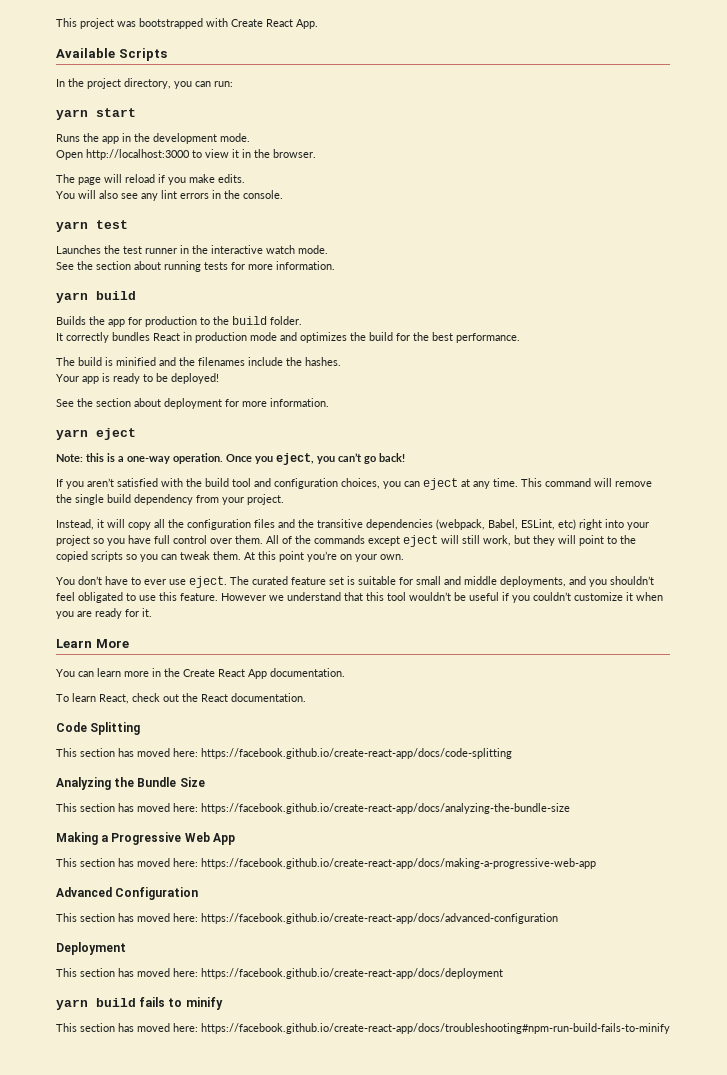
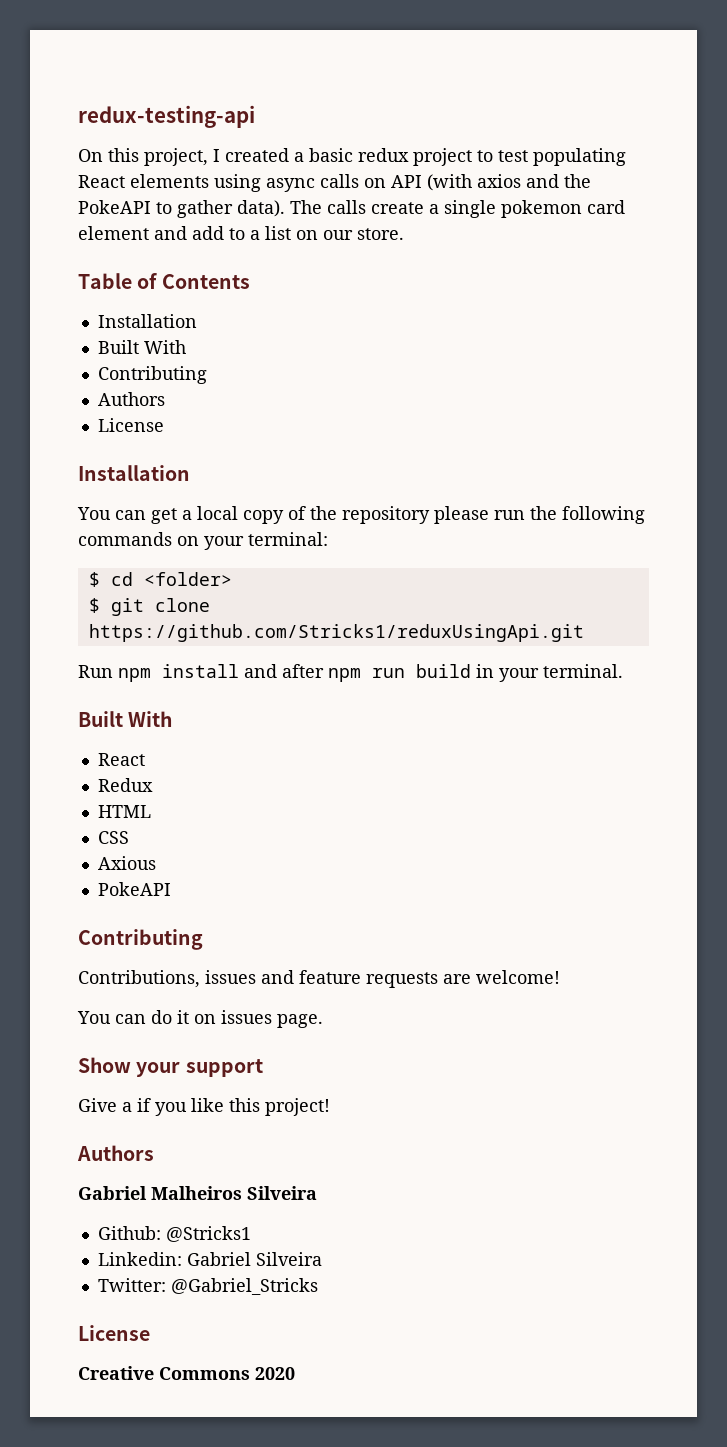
[56,18,318,29] [56,48,167,61] [56,78,233,89] [56,108,136,120] [56,133,250,144] [56,149,316,160] [56,174,245,185] [56,190,283,201] [56,220,128,232] [56,245,328,254] [56,261,335,272] [56,291,136,303] [56,316,302,327] [56,332,520,343] [56,357,341,366] [56,373,219,384] [56,398,329,409] [56,428,136,440] [56,453,405,465] [56,478,652,490] [56,494,284,505] [56,519,649,530] [56,535,636,547] [56,551,404,562] [56,576,654,588] [56,592,663,603] [56,608,152,619] [56,639,129,648] [56,668,345,679] [56,693,306,704] [56,722,141,735] [56,748,512,759] [56,777,205,790] [56,803,570,814] [56,832,235,845] [56,858,596,869] [56,887,199,900] [56,913,558,924] [56,942,126,955] [56,968,503,979] [56,997,223,1010] [56,1023,670,1034] This project was bootstrapped with Create React App. // Available Scripts // In the project directory, you can run: // yarn start // Runs the app in the development mode. // Open http://localhost:3000 to view it in the browser. // The page will reload if you make edits. // You will also see any lint errors in the console. // yarn test // Launches the test runner in the interactive watch mode. // See the section about running tests for more information. // yarn build // Builds the app for production to the build folder. // It correctly bundles React in production mode and optimizes the build for the best performance. // The build is minified and the filenames include the hashes. // Your app is ready to be deployed! // See the section about deployment for more information. // yarn eject // Note: this is a one-way operation. Once you eject, you can’t go back! // If you aren’t satisfied with the build tool and configuration choices, you can eject at any time. This command will remove the single build dependency from your project. // Instead, it will copy all the configuration files and the transitive dependencies (webpack, Babel, ESLint, etc) right into your project so you have full control over them. All of the commands except eject will still work, but they will point to the copied scripts so you can tweak them. At this point you’re on your own. // You don’t have to ever use eject. The curated feature set is suitable for small and middle deployments, and you shouldn’t feel obligated to use this feature. However we understand that this tool wouldn’t be useful if you couldn’t customize it when you are ready for it. // Learn More // You can learn more in the Create React App documentation. // To learn React, check out the React documentation. // Code Splitting // This section has moved here: https://facebook.github.io/create-react-app/docs/code-splitting // Analyzing the Bundle Size // This section has moved here: https://facebook.github.io/create-react-app/docs/analyzing-the-bundle-size // Making a Progressive Web App // This section has moved here: https://facebook.github.io/create-react-app/docs/making-a-progressive-web-app // Advanced Configuration // This section has moved here: https://facebook.github.io/create-react-app/docs/advanced-configuration // Deployment // This section has moved here: https://facebook.github.io/create-react-app/docs/deployment // yarn build fails to minify // This section has moved here: https://facebook.github.io/create-react-app/docs/troubleshooting#npm-run-build-fails-to-minify -> [78,105,255,128] [78,148,626,166] [78,174,591,192] [78,200,625,218] [78,226,404,240] [78,273,250,289] [97,314,197,328] [97,340,186,354] [97,366,207,384] [97,392,165,406] [97,418,164,432] [78,465,190,481] [77,506,645,524] [78,532,328,550] [88,572,232,587] [88,598,210,616] [88,624,584,642] [78,664,623,682] [78,711,173,727] [97,753,145,766] [97,778,153,792] [97,805,151,818] [97,831,129,844] [97,856,156,870] [97,882,171,896] [78,929,203,950] [78,970,560,988] [77,1010,323,1028] [78,1057,263,1077] [78,1098,330,1116] [77,1145,154,1161] [78,1186,317,1200] [97,1226,251,1242] [97,1252,322,1266] [97,1278,318,1295] [78,1325,150,1341] [78,1366,295,1380] redux-testing-api // On this project, I created a basic redux project to test populating React elements using async calls on API (with axios and the PokeAPI to gather data). The calls create a single pokemon card element and add to a list on our store. // Table of Contents // Installation // Built With // Contributing // Authors // License // Installation // You can get a local copy of the repository please run the following commands on your terminal: // $ cd <folder> // $ git clone https://github.com/Stricks1/reduxUsingApi.git // Run npm install and after npm run build in your terminal. // Built With // React // Redux // HTML // CSS // Axious // PokeAPI // Contributing // Contributions, issues and feature requests are welcome! // You can do it on issues page. // Show your support // Give a if you like this project! // Authors // Gabriel Malheiros Silveira // Github: @Stricks1 // Linkedin: Gabriel Silveira // Twitter: @Gabriel_Stricks // License // Creative Commons 2020

